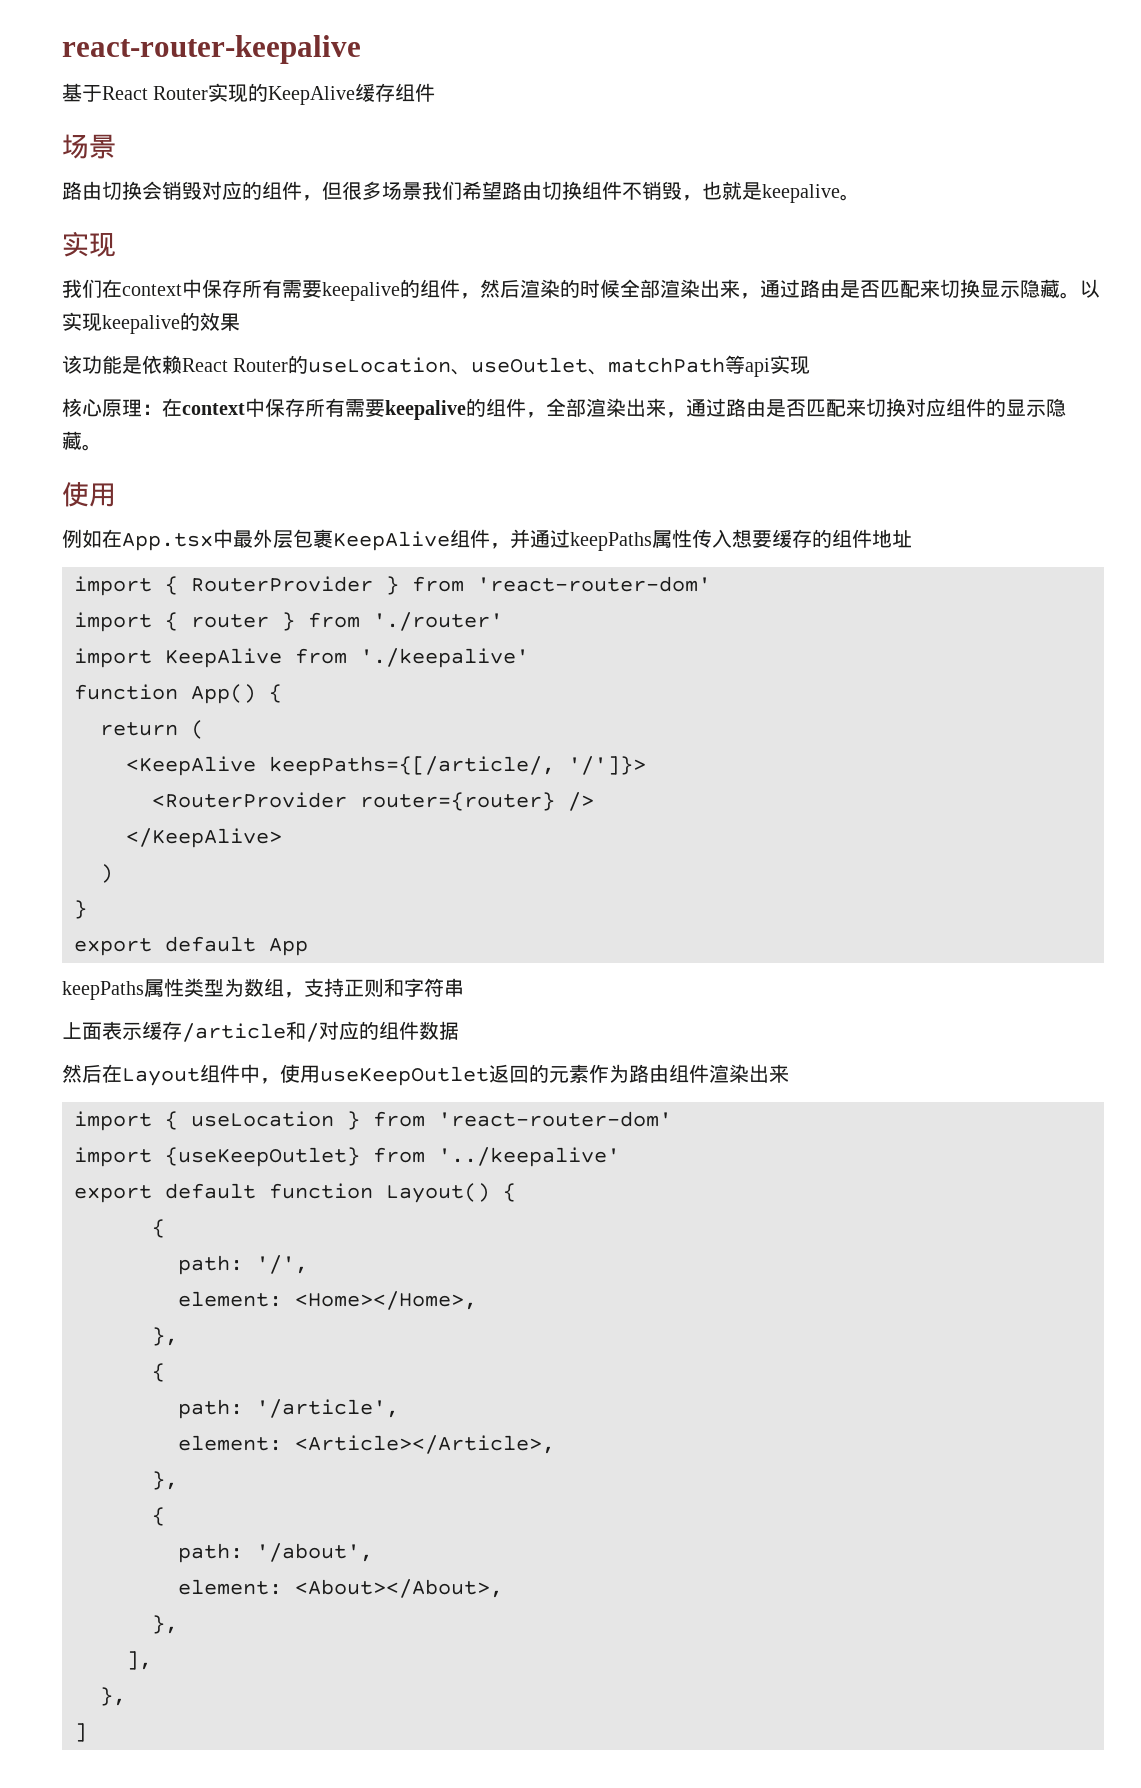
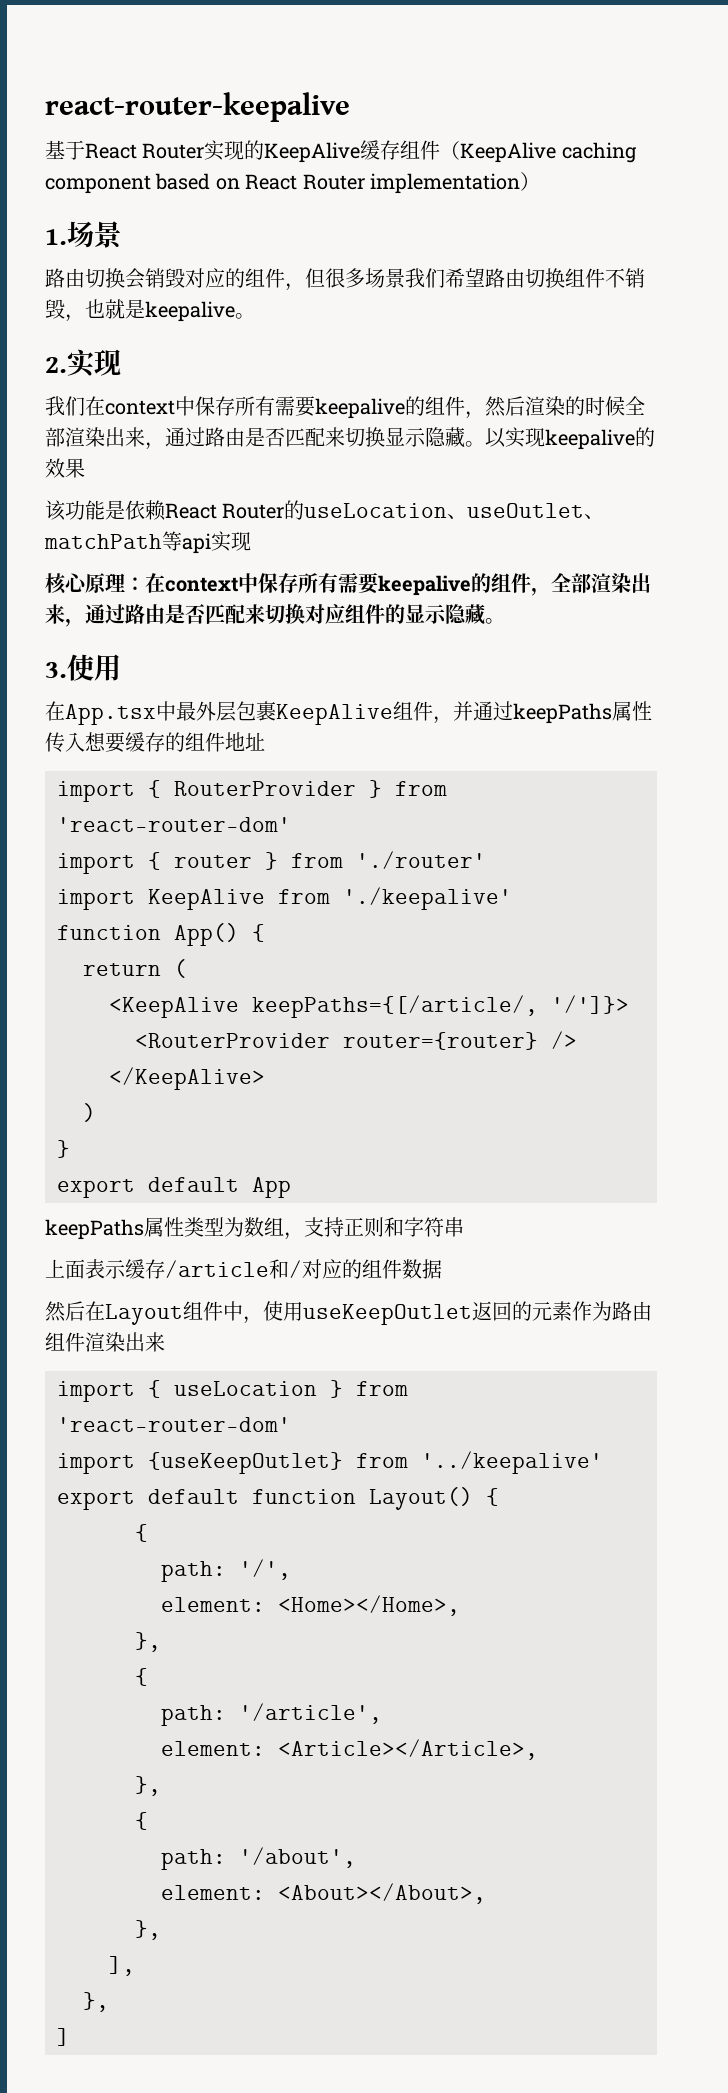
(436, 92) // -> [440,141,637,163] [45,172,540,194] [45,229,67,245] （KeepAlive caching component based on React Router implementation） // 1.
(860, 197) none -> [45,357,67,373] 2.
(102, 447) none -> [45,662,67,678] 3.
[62,529,102,548] 例如 -> (121, 667) none

